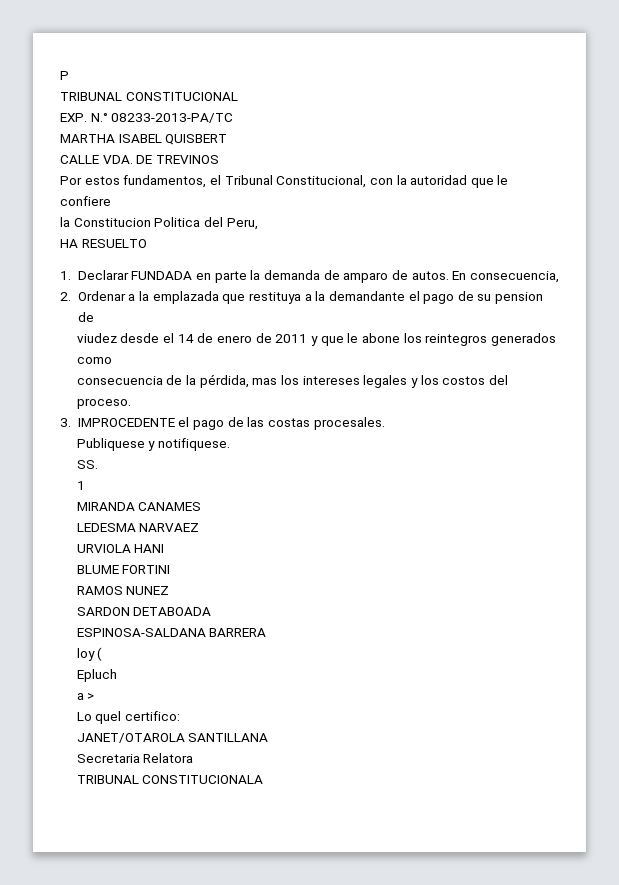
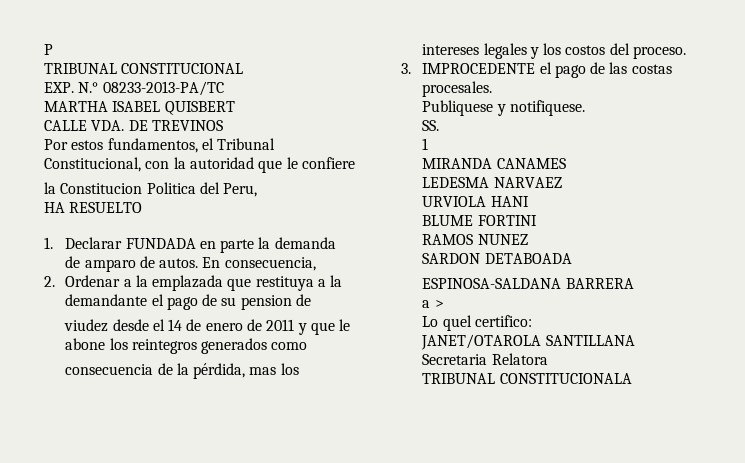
[76,647,103,661] [76,669,117,682] // loy ( // Epluch -> (634, 283) none

